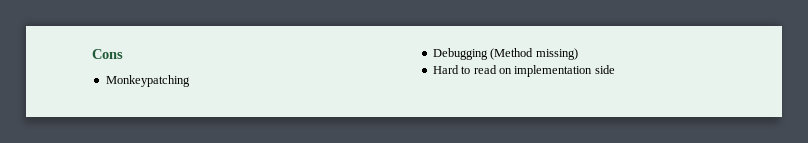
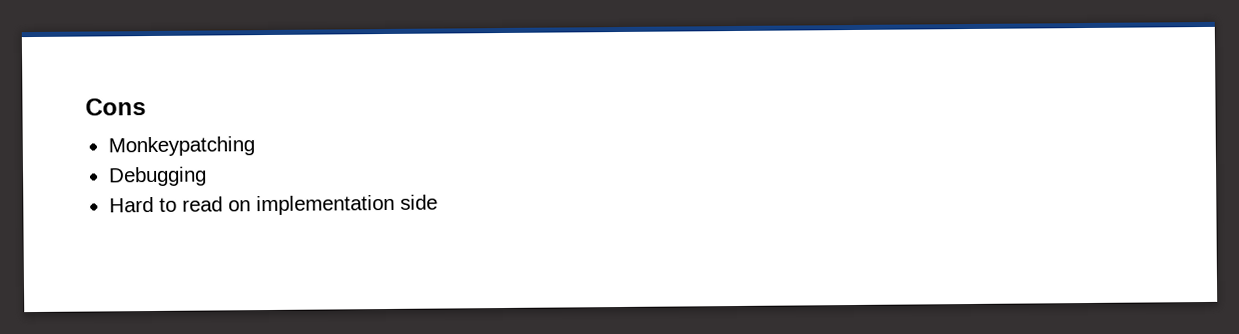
[490,48,578,60] (Method missing) -> (207, 176) none

